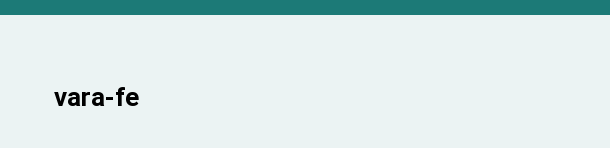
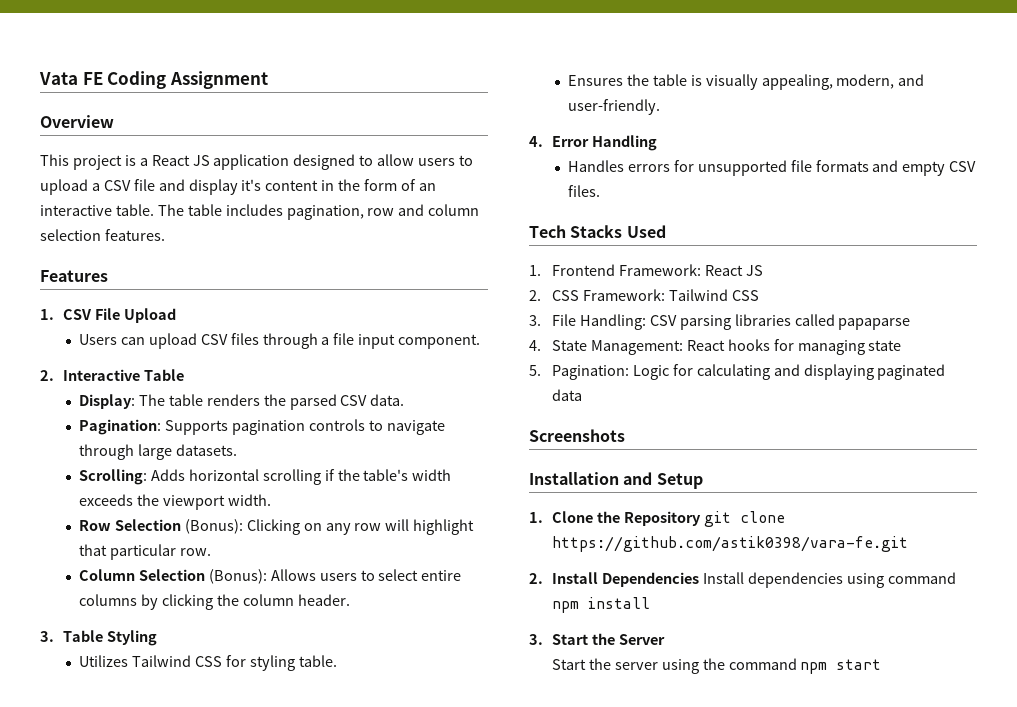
[54,87,139,106] vara-fe -> [39,71,268,89] [40,115,114,128] [40,154,474,170] [40,179,436,195] [40,204,480,220] [40,229,165,241] [40,270,108,282] [40,308,176,323] [78,333,481,349] [40,369,184,381] [78,394,405,410] [78,419,445,435] [78,444,237,460] [78,469,452,485] [78,494,271,510] [78,519,475,535] [78,544,211,560] [78,569,462,584] [78,594,350,610] [40,630,157,646] [78,655,337,671] [567,74,925,90] [567,99,660,115] [529,135,657,151] [567,160,977,176] [567,185,600,197] [529,225,666,238] [529,264,763,276] [529,289,759,301] [529,314,911,330] [529,339,902,355] [529,364,946,380] [551,389,582,401] [529,429,625,442] [529,472,703,489] [529,511,785,527] [551,536,908,552] [529,572,956,588] [551,597,650,613] [529,633,665,645] [551,658,882,674] Vata FE Coding Assignment // Overview // This project is a React JS application designed to allow users to upload a CSV file and display it's content in the form of an interactive table. The table includes pagination, row and column selection features. // Features // 1. CSV File Upload // Users can upload CSV files through a file input component. // 2. Interactive Table // Display: The table renders the parsed CSV data. // Pagination: Supports pagination controls to navigate through large datasets. // Scrolling: Adds horizontal scrolling if the table's width exceeds the viewport width. // Row Selection (Bonus): Clicking on any row will highlight that particular row. // Column Selection (Bonus): Allows users to select entire columns by clicking the column header. // 3. Table Styling // Utilizes Tailwind CSS for styling table. // Ensures the table is visually appealing, modern, and user-friendly. // 4. Error Handling // Handles errors for unsupported file formats and empty CSV files. // Tech Stacks Used // 1. Frontend Framework: React JS // 2. CSS Framework: Tailwind CSS // 3. File Handling: CSV parsing libraries called papaparse // 4. State Management: React hooks for managing state // 5. Pagination: Logic for calculating and displaying paginated data // Screenshots // Installation and Setup // 1. Clone the Repository git clone https://github.com/astik0398/vara-fe.git // 2. Install Dependencies Install dependencies using command npm install // 3. Start the Server // Start the server using the command npm start

